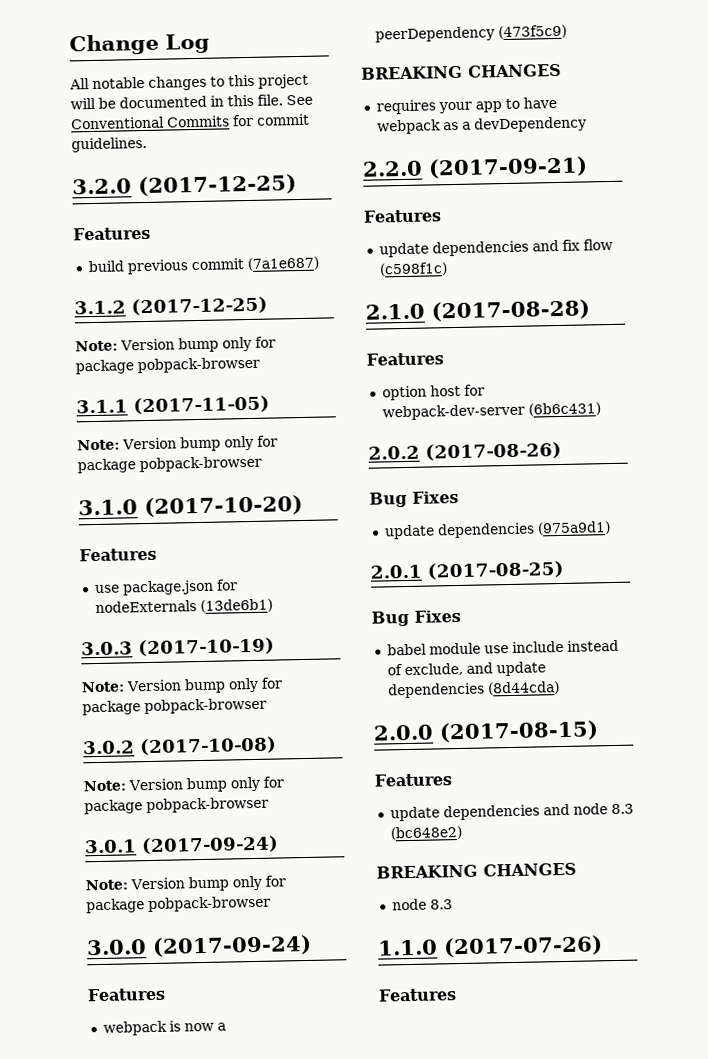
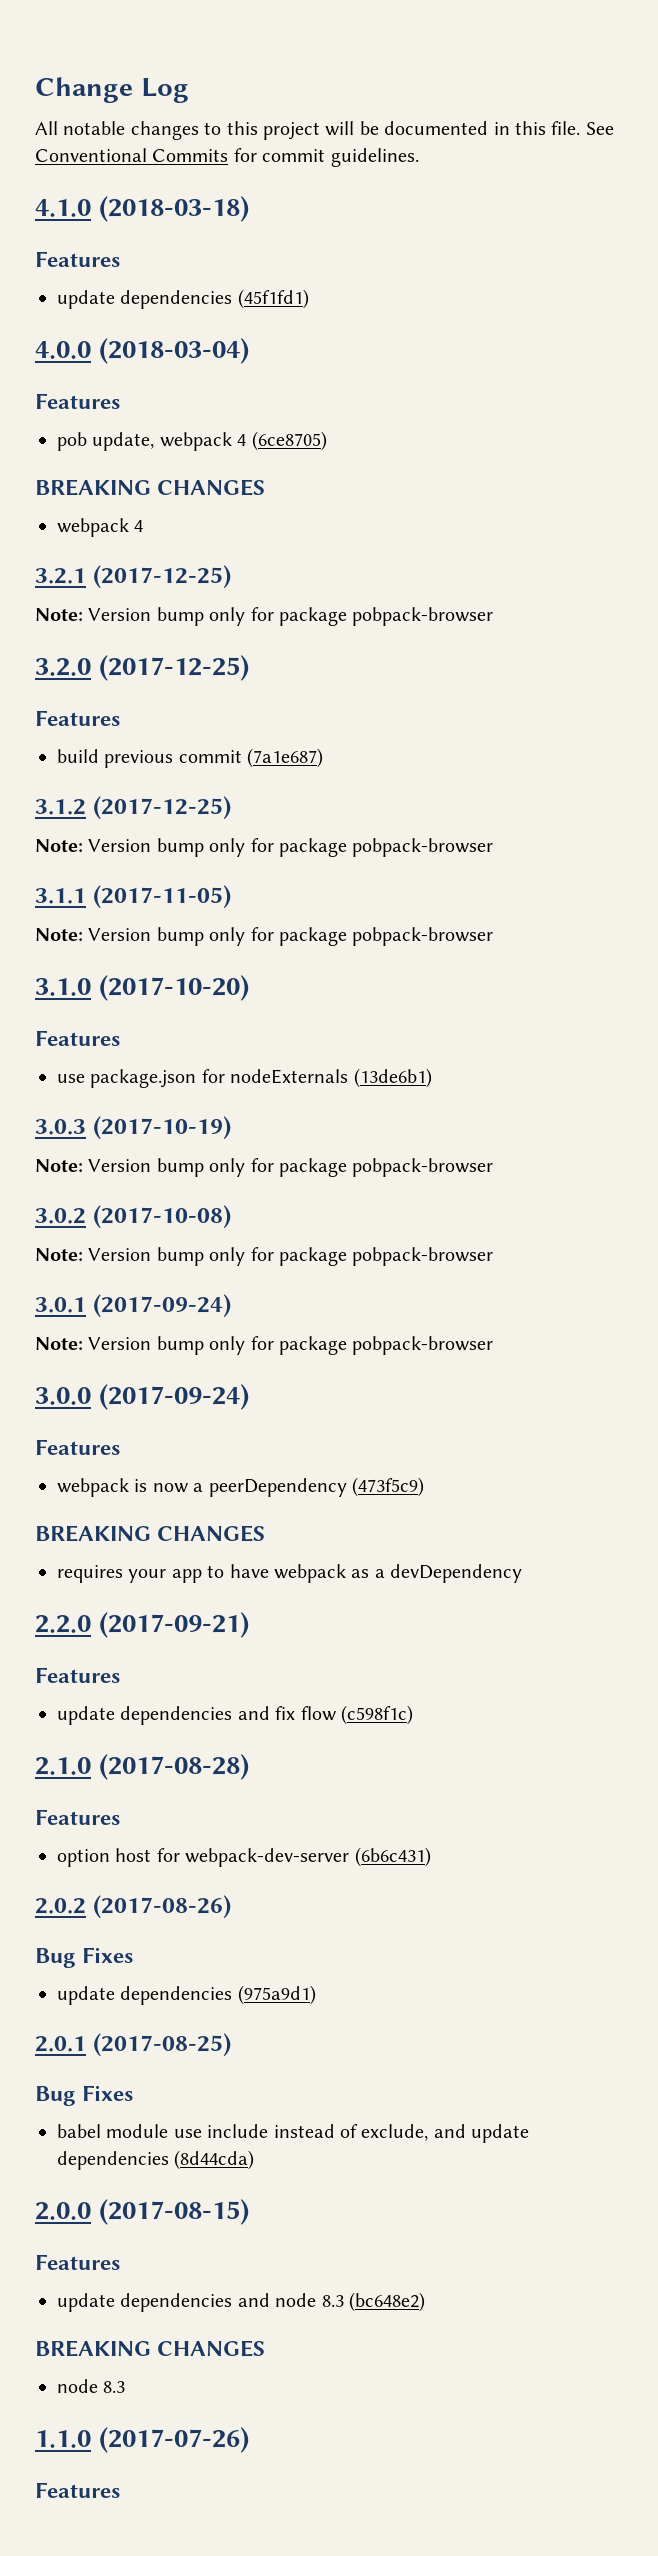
(147, 144) none -> [35,196,249,222] [35,251,120,267] [57,289,309,309] [35,338,249,364] [35,393,120,409] [57,431,327,451] [35,479,266,496] [57,518,144,537] [35,565,231,589] [35,607,494,626] // 4.1.0 (2018-03-18) // Features // update dependencies (45f1fd1) // 4.0.0 (2018-03-04) // Features // pob update, webpack 4 (6ce8705) // BREAKING CHANGES // webpack 4 // 3.2.1 (2017-12-25) // Note: Version bump only for package pobpack-browser

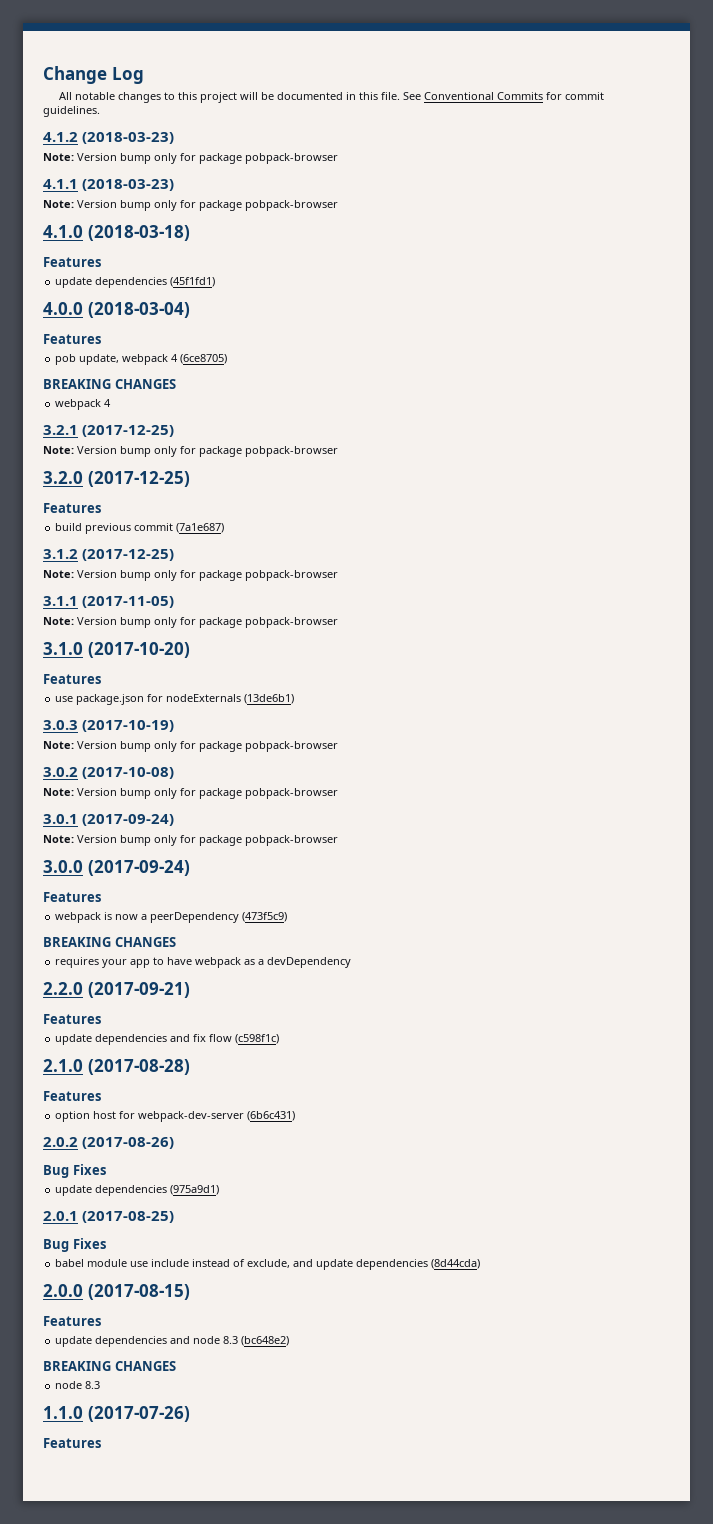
(419, 157) none -> [43,132,175,144] [43,153,338,164] [43,179,175,191] [43,200,338,211] // 4.1.2 (2018-03-23) // Note: Version bump only for package pobpack-browser // 4.1.1 (2018-03-23) // Note: Version bump only for package pobpack-browser

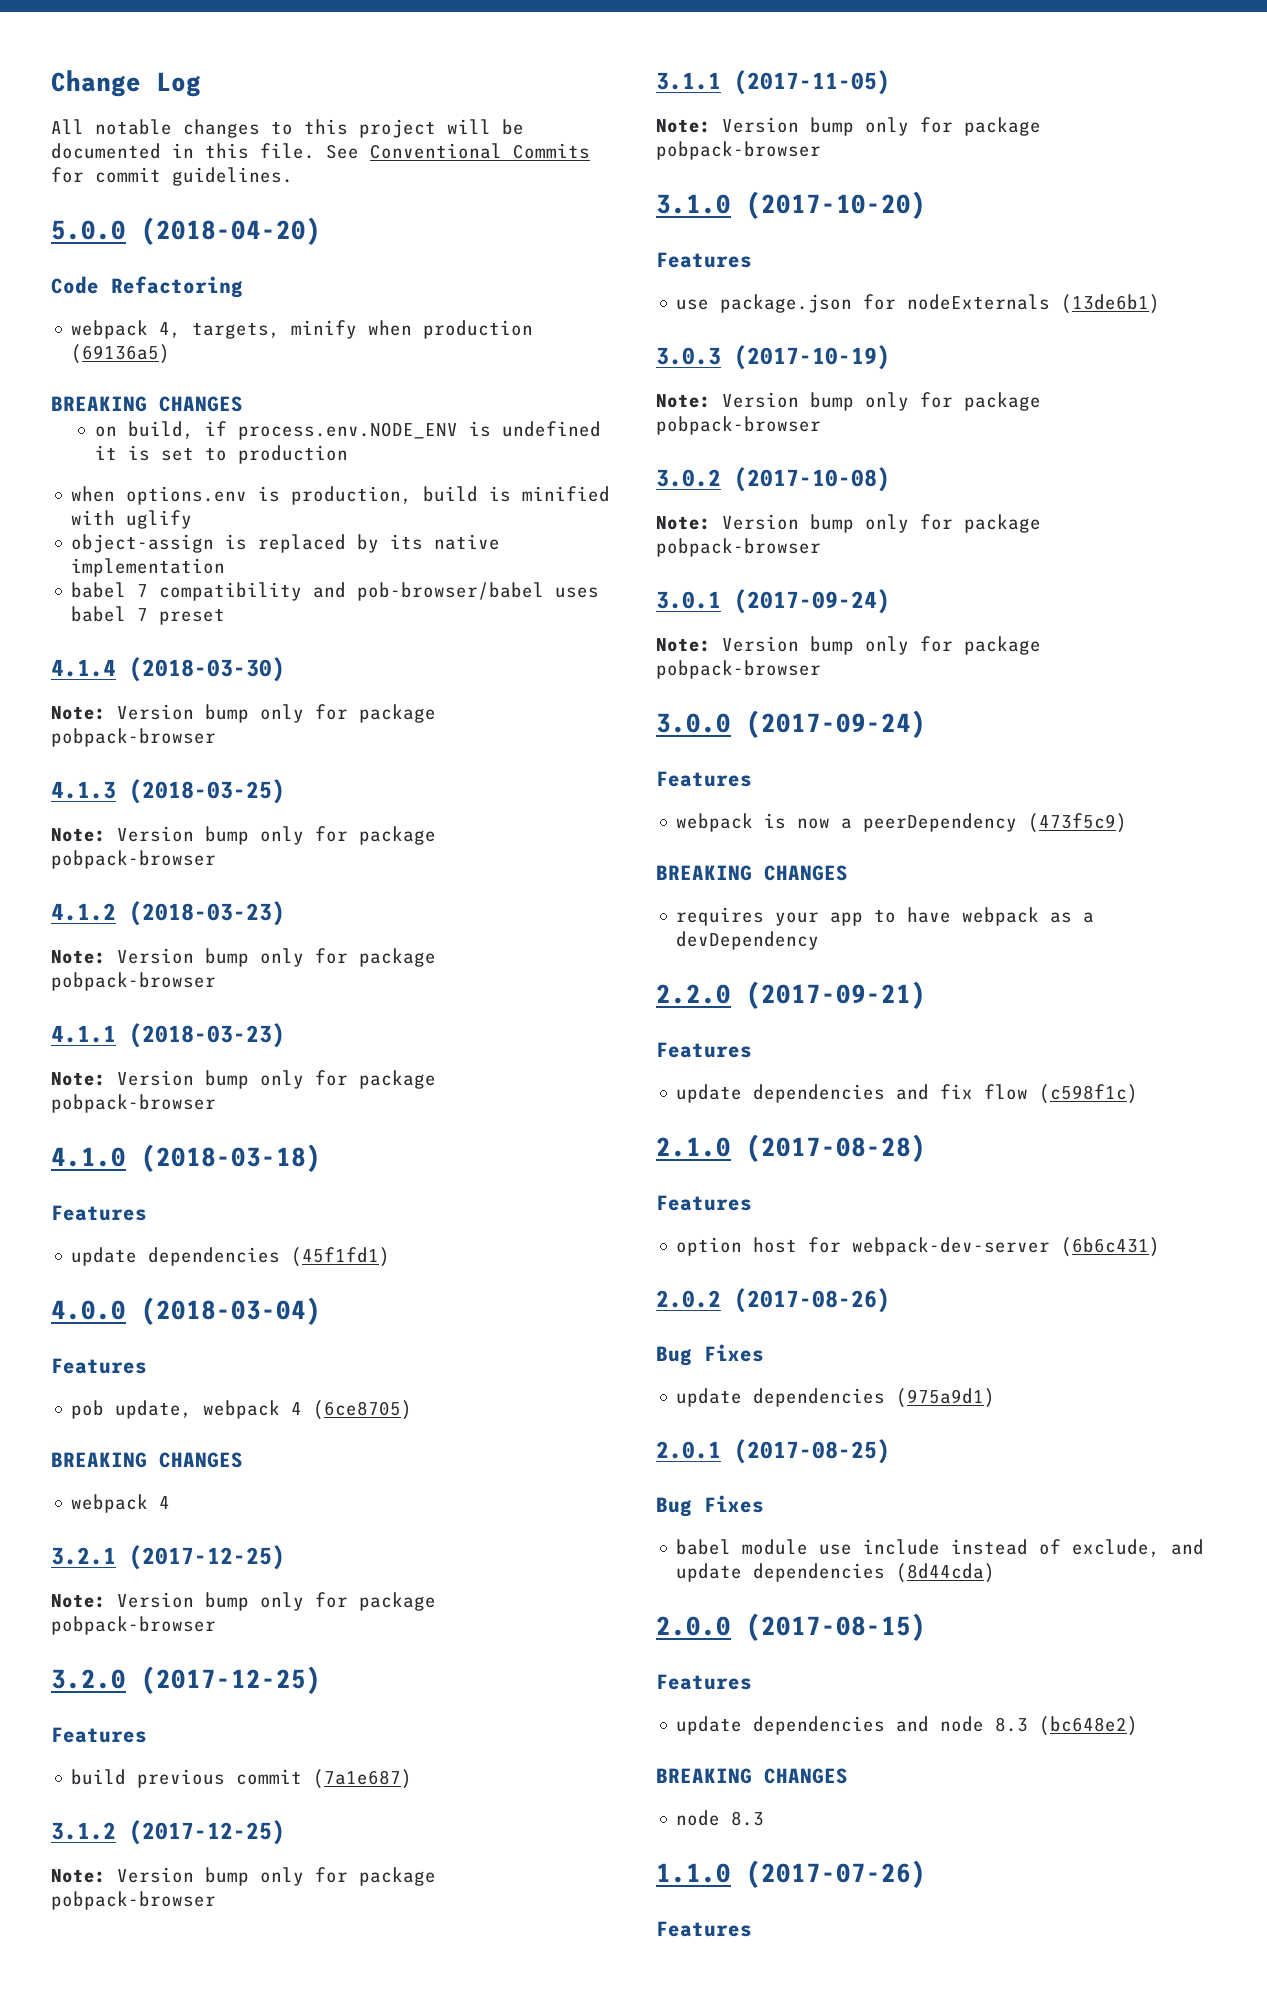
(100, 111) none -> [51,217,321,245] [51,276,243,298] [71,320,534,339] [71,344,171,364] [51,396,243,412] [95,421,602,440] [95,445,349,464] [71,486,611,505] [71,510,193,529] [71,534,501,553] [71,558,226,577] [71,582,600,601] [71,606,226,625] [51,657,285,682] [51,704,436,723] [51,728,216,747] [51,779,285,804] [51,826,436,845] [51,850,216,869] // 5.0.0 (2018-04-20) // Code Refactoring // webpack 4, targets, minify when production (69136a5) // BREAKING CHANGES // on build, if process.env.NODE_ENV is undefined it is set to production // when options.env is production, build is minified with uglify // object-assign is replaced by its native implementation // babel 7 compatibility and pob-browser/babel uses babel 7 preset // 4.1.4 (2018-03-30) // Note: Version bump only for package pobpack-browser // 4.1.3 (2018-03-25) // Note: Version bump only for package pobpack-browser

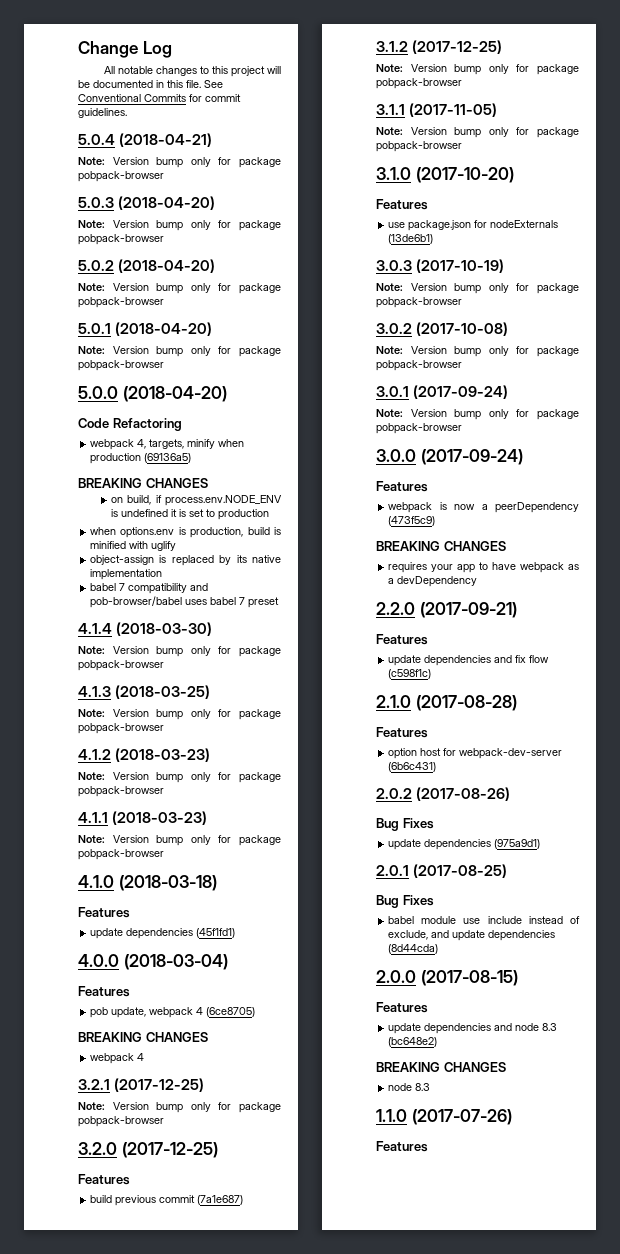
(293, 176) none -> [78,133,213,147] [78,157,281,168] [78,171,164,182] [78,196,216,210] [78,220,281,231] [78,234,164,245] [78,259,216,273] [78,283,281,294] [78,297,164,308] [78,322,213,336] [78,346,281,357] [78,360,164,371] // 5.0.4 (2018-04-21) // Note: Version bump only for package pobpack-browser // 5.0.3 (2018-04-20) // Note: Version bump only for package pobpack-browser // 5.0.2 (2018-04-20) // Note: Version bump only for package pobpack-browser // 5.0.1 (2018-04-20) // Note: Version bump only for package pobpack-browser

